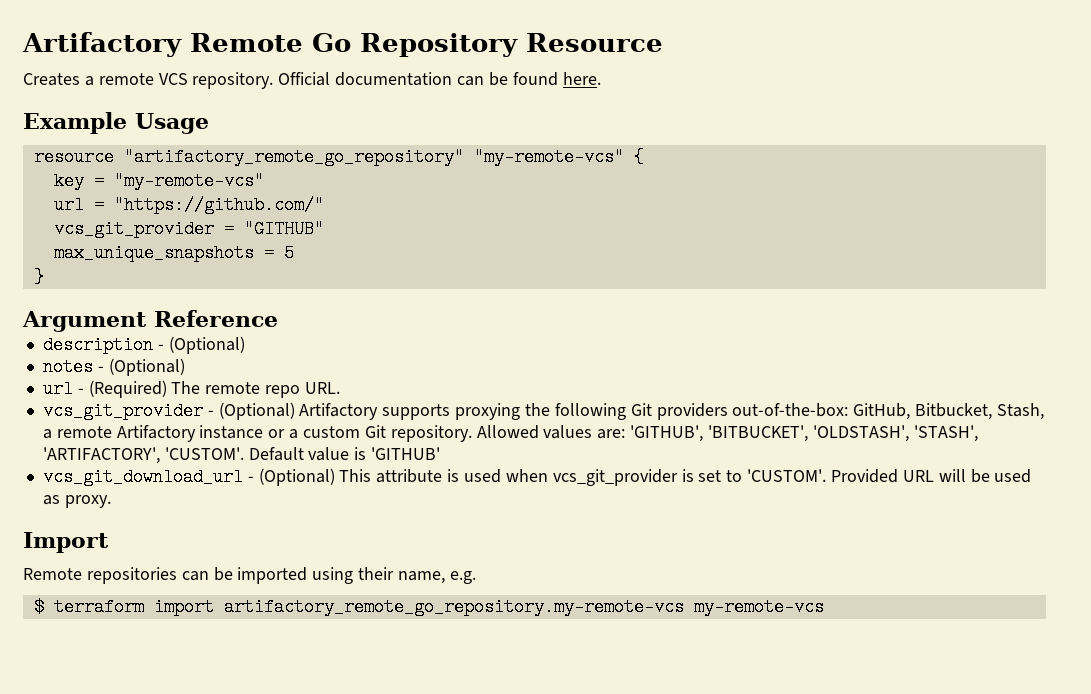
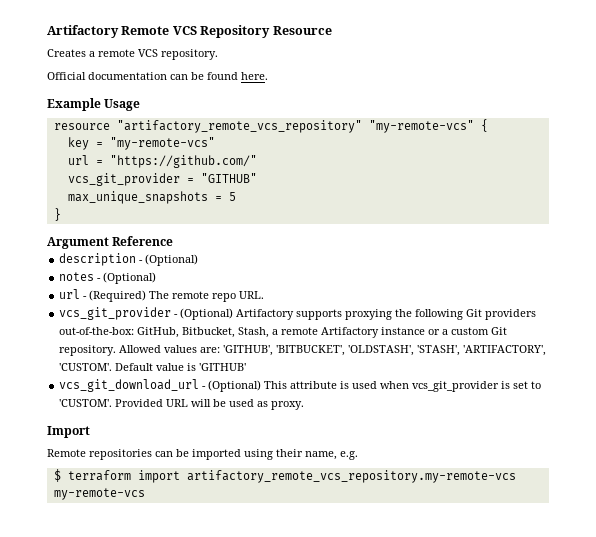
[312,33,351,52] Go -> [172,26,197,35] VCS
(274, 80) none -> (218, 54) //
[123,148,464,166] "artifactory_remote_go_repository" -> [116,120,362,133] "artifactory_remote_vcs_repository"
[223,598,684,616] artifactory_remote_go_repository.my-remote-vcs -> [186,470,516,483] artifactory_remote_vcs_repository.my-remote-vcs

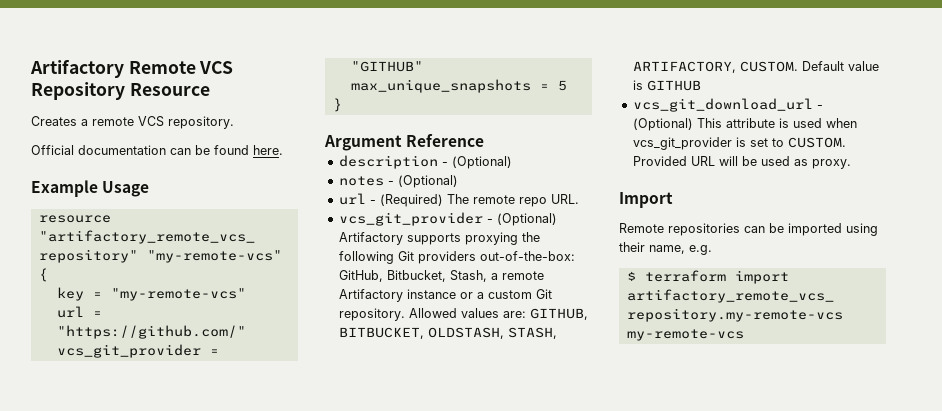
[223,345,547,356] [59,363,113,371] 'GITHUB', 'BITBUCKET', 'OLDSTASH', 'STASH', 'ARTIFACTORY', 'CUSTOM'. -> [529,308,588,320] [338,327,557,339] [632,61,798,73] GITHUB, BITBUCKET, OLDSTASH, STASH, ARTIFACTORY, CUSTOM.
[199,363,247,371] 'GITHUB' -> [646,80,701,91] GITHUB
[59,399,113,407] 'CUSTOM'. -> [787,137,846,148] CUSTOM.

